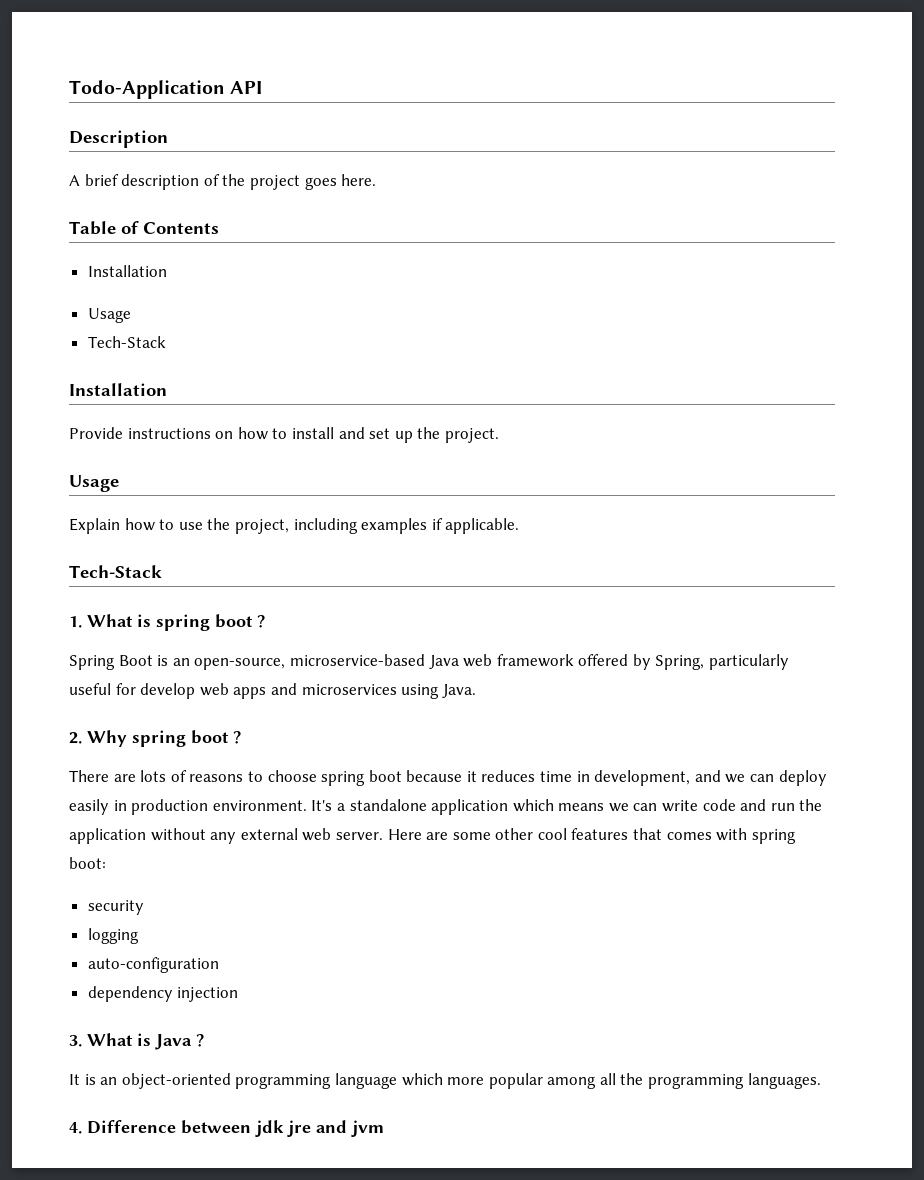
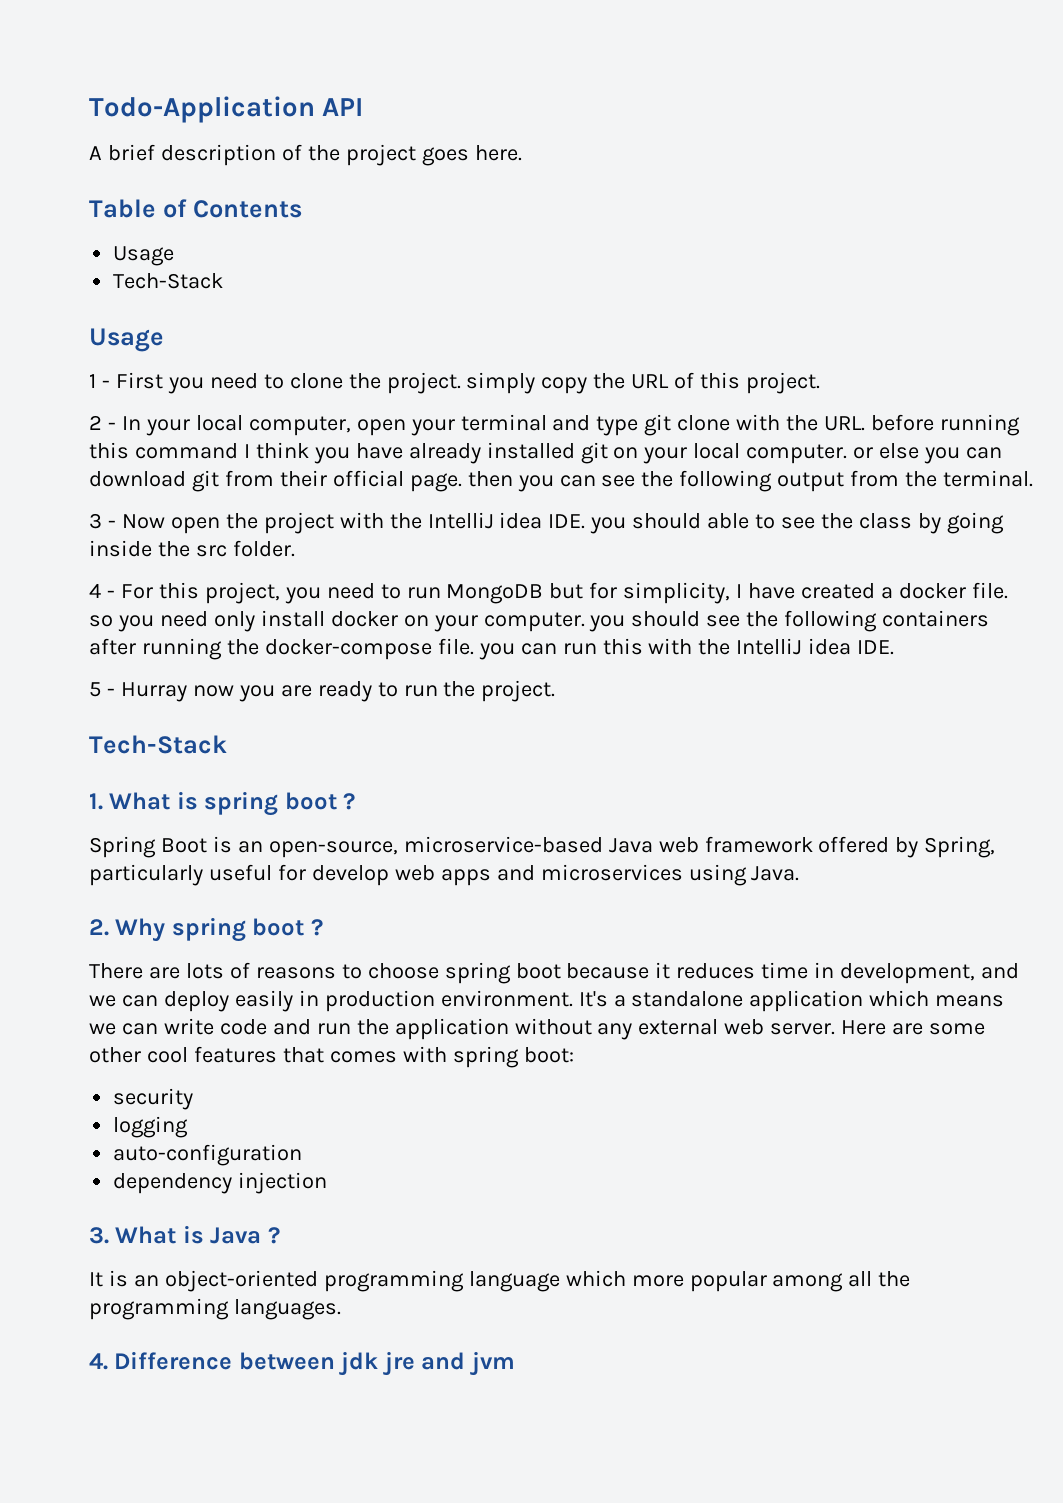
[69,130,168,148] // Description -> (364, 107) none
[87,265,167,277] // Installation -> (302, 209) none
[69,383,167,396] [69,427,499,443] [69,475,119,492] [69,518,520,534] Installation // Provide instructions on how to install and set up the project. // Usage // Explain how to use the project, including examples if applicable. -> [89,328,164,352] [89,372,821,394] [89,414,1020,436] [89,442,1003,464] [89,470,1034,492] [89,512,1004,534] [89,540,295,557] [89,582,1008,604] [89,610,990,632] [89,638,895,660] [89,680,556,702] Usage // 1 - First you need to clone the project. simply copy the URL of this project. // 2 - In your local computer, open your terminal and type git clone with the URL. before running this command I think you have already installed git on your local computer. or else you can download git from their official page. then you can see the following output from the terminal. // 3 - Now open the project with the IntelliJ idea IDE. you should able to see the class by going inside the src folder. // 4 - For this project, you need to run MongoDB but for simplicity, I have created a docker file. so you need only install docker on your computer. you should see the following containers after running the docker-compose file. you can run this with the IntelliJ idea IDE. // 5 - Hurray now you are ready to run the project.

